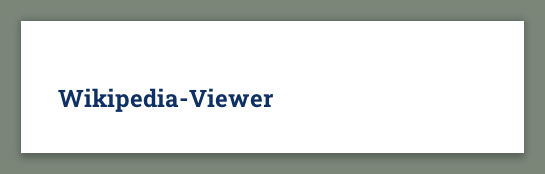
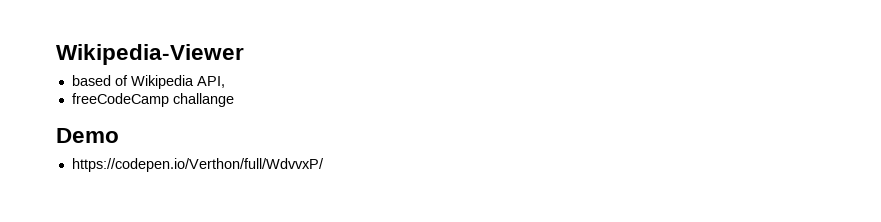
(274, 100) none -> [71,75,225,89] [71,93,234,107] [56,128,119,143] [71,158,324,172] // based of Wikipedia API, // freeCodeCamp challange // Demo // https://codepen.io/Verthon/full/WdvvxP/

